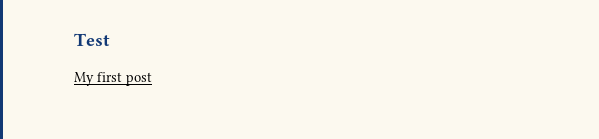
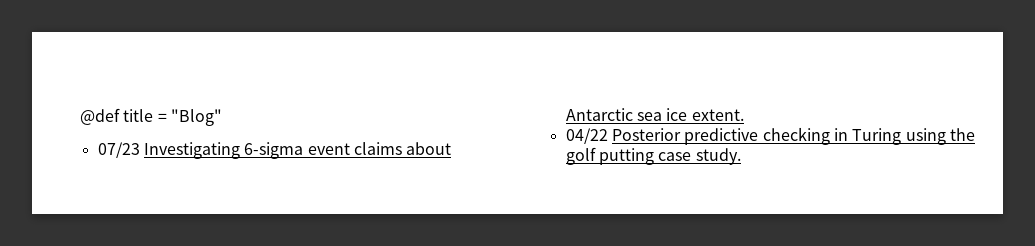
[74,33,110,46] [74,72,152,86] Test // My first post -> [80,108,222,126] [97,142,452,159] [565,108,744,121] [565,127,975,145] [565,147,741,165] @def title = "Blog" // 07/23 Investigating 6-sigma event claims about Antarctic sea ice extent. // 04/22 Posterior predictive checking in Turing using the golf putting case study.

